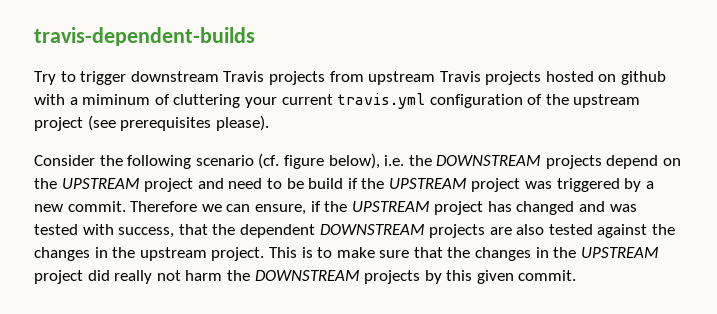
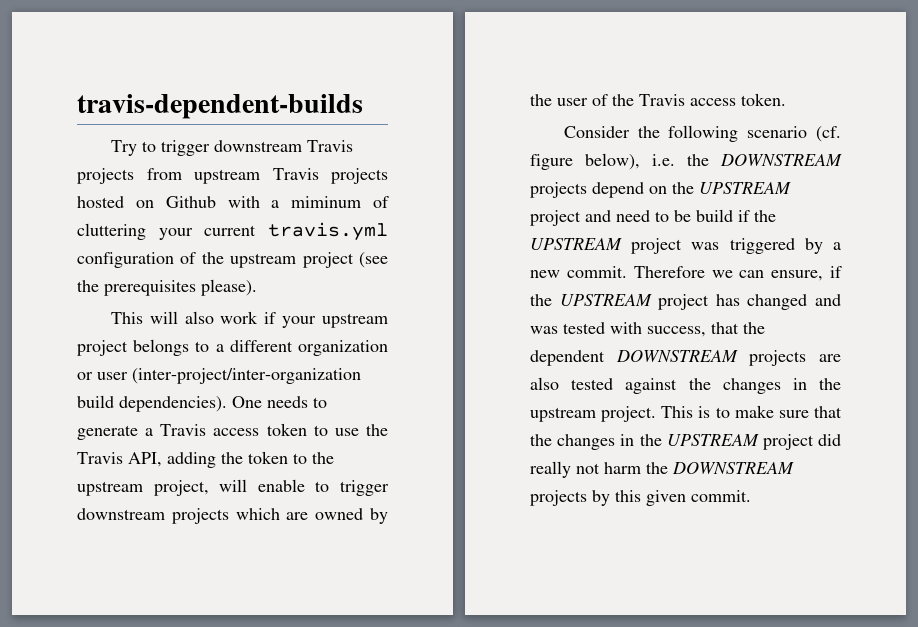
[621,71,667,85] github -> [165,196,216,208] Github
(116, 123) none -> [77,280,99,292] the
(269, 123) none -> [110,311,388,328] [77,339,388,356] [77,368,361,384] [77,395,327,412] [77,423,388,440] [77,451,334,468] [77,479,389,496] [77,508,389,524] [530,93,786,106] // This will also work if your upstream project belongs to a different organization or user (inter-project/inter-organization build dependencies). One needs to generate a Travis access token to use the Travis API, adding the token to the upstream project, will enable to trigger downstream projects which are owned by the user of the Travis access token.

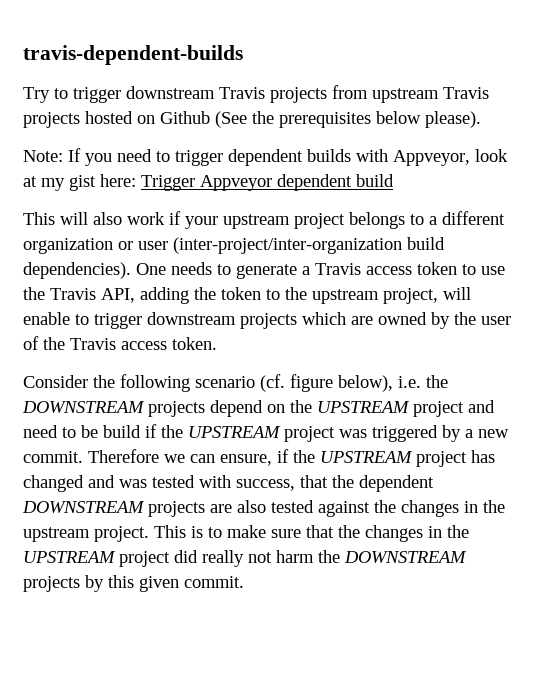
[227,196,389,208] [77,222,388,241] [77,252,388,268] with a miminum of cluttering your current travis.yml configuration of the upstream project (see -> [215,111,247,128] (See
(196, 288) none -> [376,111,421,124] below
(257, 287) none -> [23,148,508,166] [23,174,394,191] // Note: If you need to trigger dependent builds with Appveyor, look at my gist here: Trigger Appveyor dependent build

